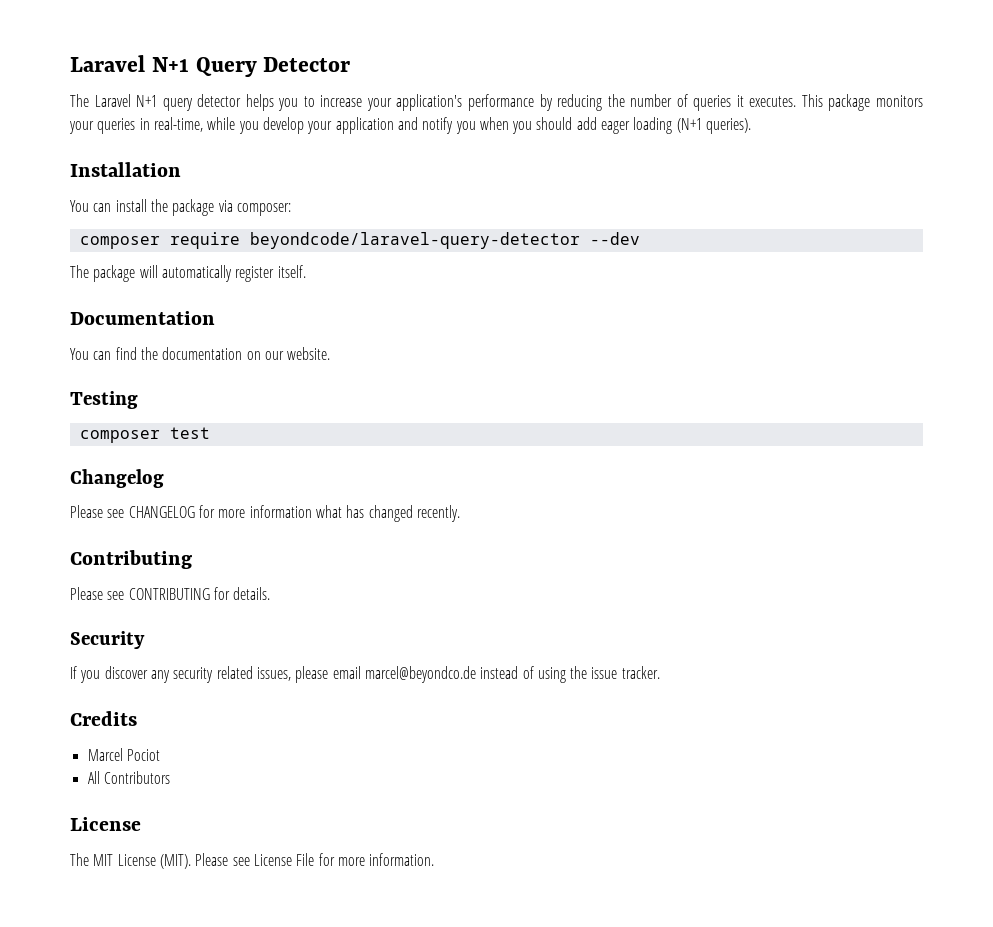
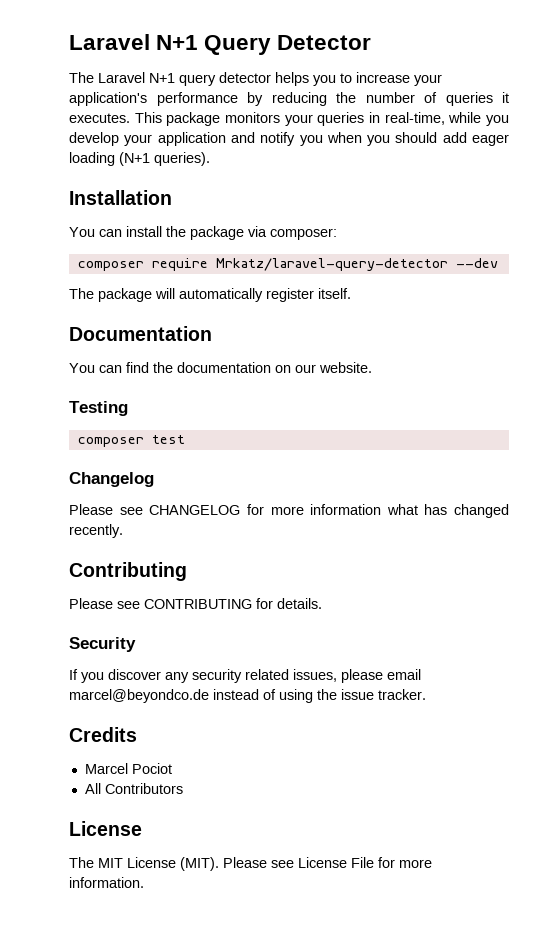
[249,232,580,249] beyondcode/laravel-query-detector -> [215,258,448,271] Mrkatz/laravel-query-detector

